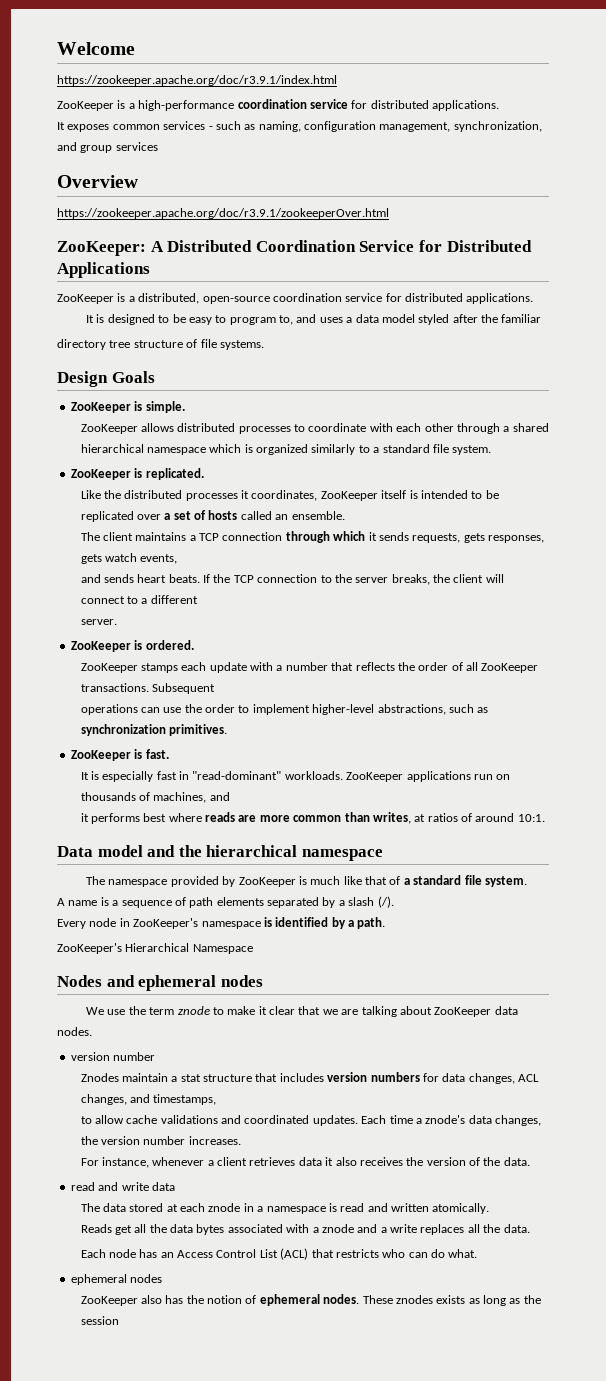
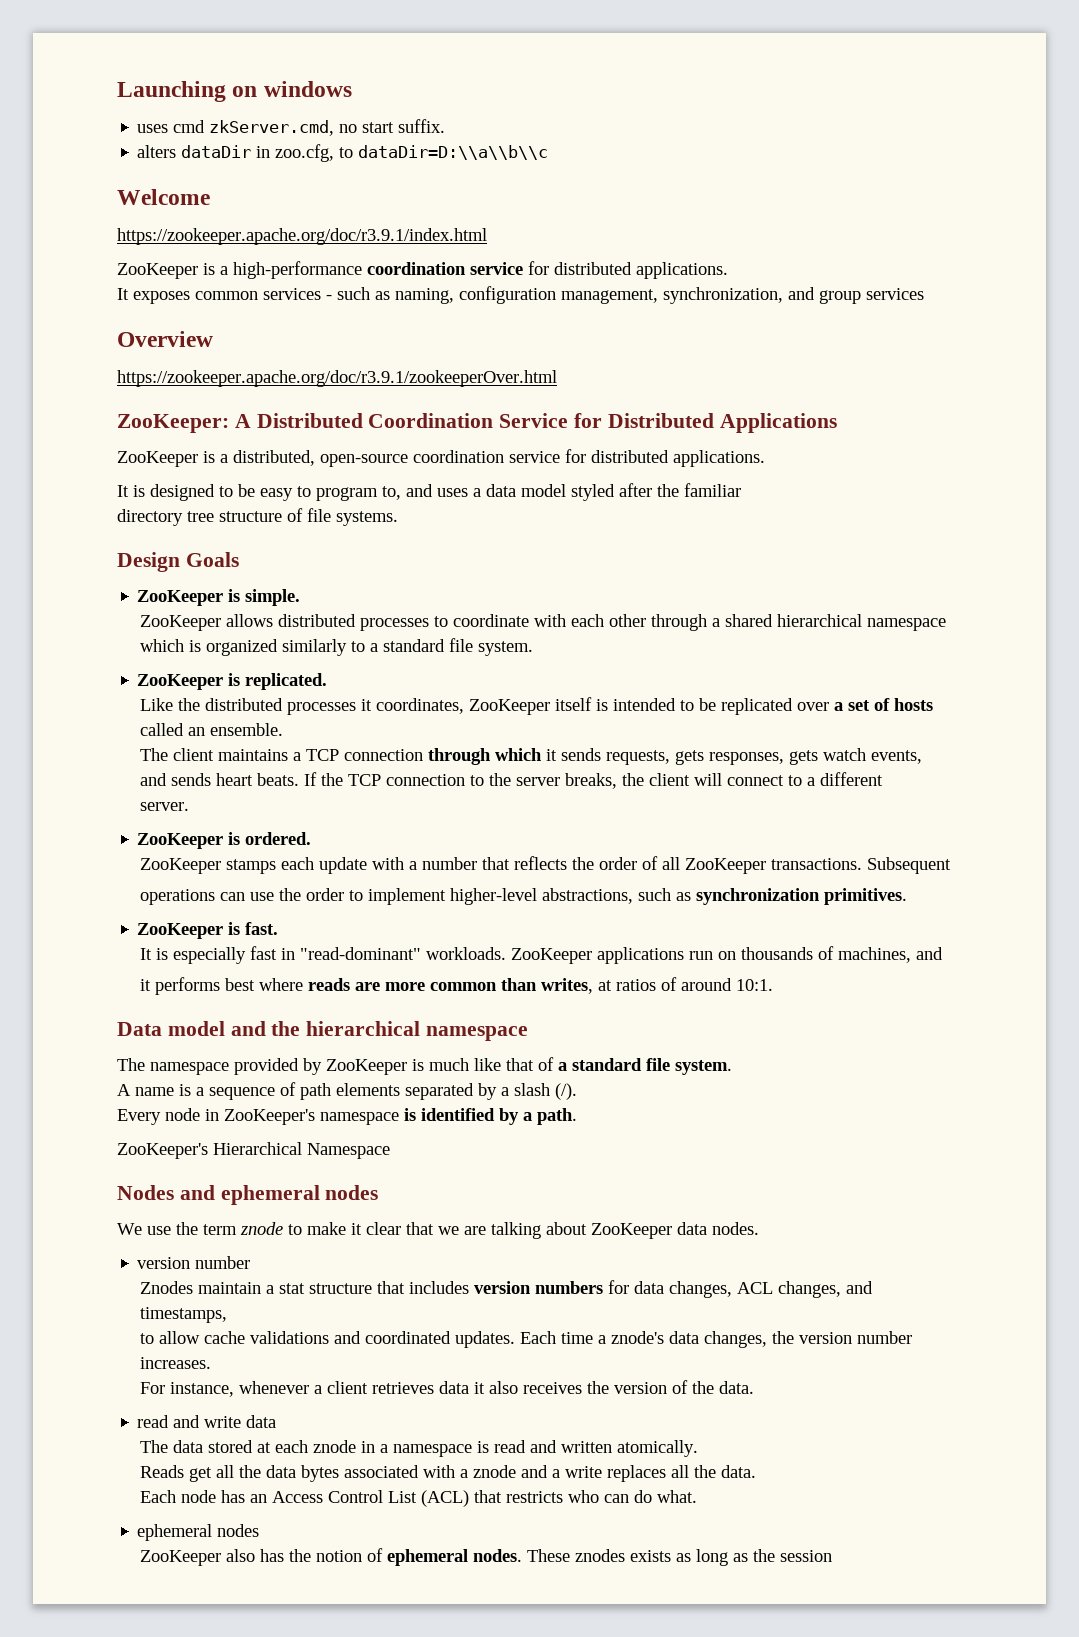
(57, 48) none -> [117,81,352,102] [137,119,446,136] [137,144,549,162] Launching on windows // uses cmd zkServer.cmd, no start suffix. // alters dataDir in zoo.cfg, to dataDir=D:\\a\\b\\c //

